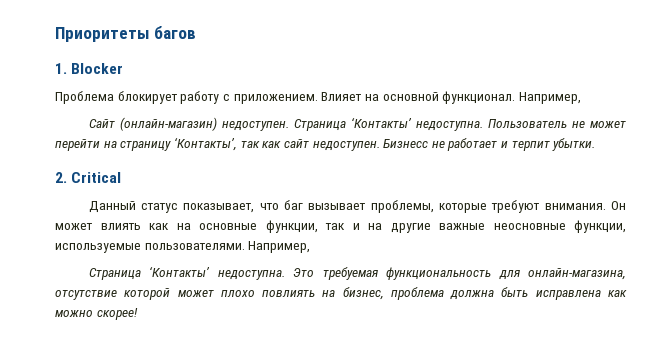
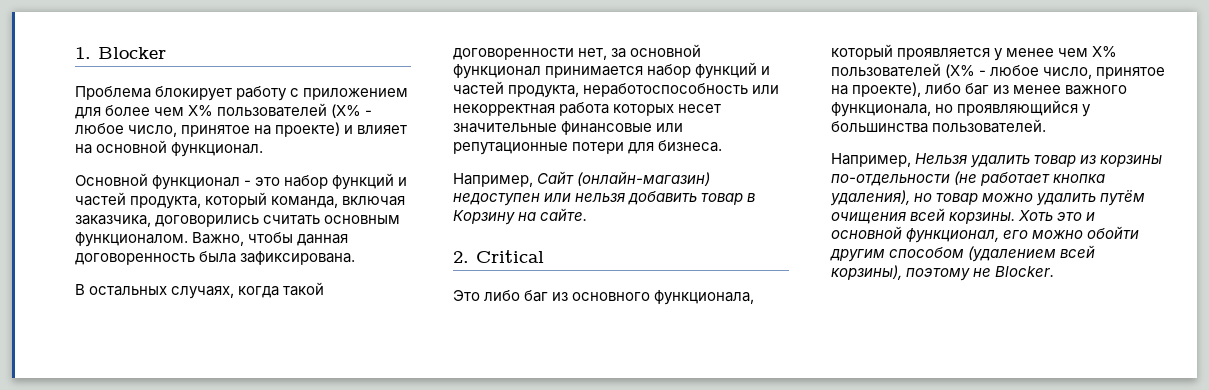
[55,26,196,42] Приоритеты багов // -> (75, 53) none
[233,91,581,104] приложением. Влияет на основной функционал. Например, // -> [303,88,409,100] [75,103,373,119] [75,122,408,137] [75,140,264,157] [75,173,408,190] [75,192,406,209] [75,215,401,227] [75,232,349,247] [75,251,356,265] [75,282,325,299] [453,44,702,60] [453,62,771,79] [453,81,780,98] [453,102,722,116] [453,121,684,135] [453,140,723,155] [453,173,533,187] приложением для более чем X% пользователей (X% - любое число, принятое на проекте) и влияет на основной функционал. // Основной функционал - это набор функций и частей продукта, который команда, включая заказчика, договорились считать основным функционалом. Важно, чтобы данная договоренность была зафиксирована. // В остальных случаях, когда такой договоренности нет, за основной функционал принимается набор функций и частей продукта, неработоспособность или некорректная работа которых несет значительные финансовые или репутационные потери для бизнеса. // Например,
[221,117,626,131] [55,137,596,151] [55,172,122,183] [88,200,626,213] [55,220,626,233] [55,241,311,253] [88,266,626,280] [55,287,627,300] [55,308,138,320] недоступен. Страница ‘Контакты’ недоступна. Пользователь не может перейти на страницу ‘Контакты’, так как сайт недоступен. Бизнесс не работает и терпит убытки. // 2. Critical // Данный статус показывает, что баг вызывает проблемы, которые требуют внимания. Он может влиять как на основные функции, так и на другие важные неосновные функции, используемые пользователями. Например, // Страница ‘Контакты’ недоступна. Это требуемая функциональность для онлайн-магазина, отсутствие которой может плохо повлиять на бизнес, проблема должна быть исправлена как можно скорее! -> [453,191,756,206] [453,208,588,225] [453,250,544,263] [453,290,755,305] [831,44,1118,61] [831,63,1166,79] [831,82,1128,97] [831,100,1092,117] [831,119,1047,133] [831,153,1163,168] [831,171,1106,186] [830,190,1146,206] [831,208,1096,224] [831,226,1140,243] [830,245,1096,262] [831,265,1055,281] недоступен или нельзя добавить товар в Корзину на сайте. // 2. Critical // Это либо баг из основного функционала, который проявляется у менее чем X% пользователей (X% - любое число, принятое на проекте), либо баг из менее важного функционала, но проявляющийся у большинства пользователей. // Например, Нельзя удалить товар из корзины по-отдельности (не работает кнопка удаления), но товар можно удалить путём очищения всей корзины. Хоть это и основной функционал, его можно обойти другим способом (удалением всей корзины), поэтому не Blocker.

